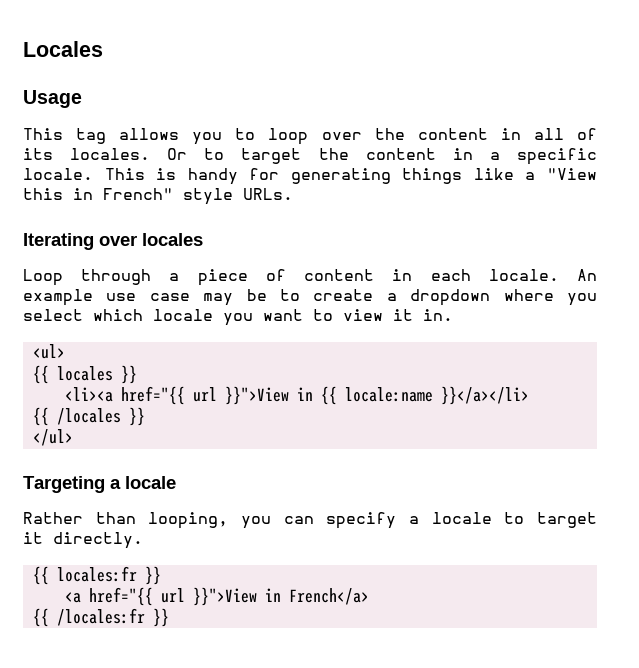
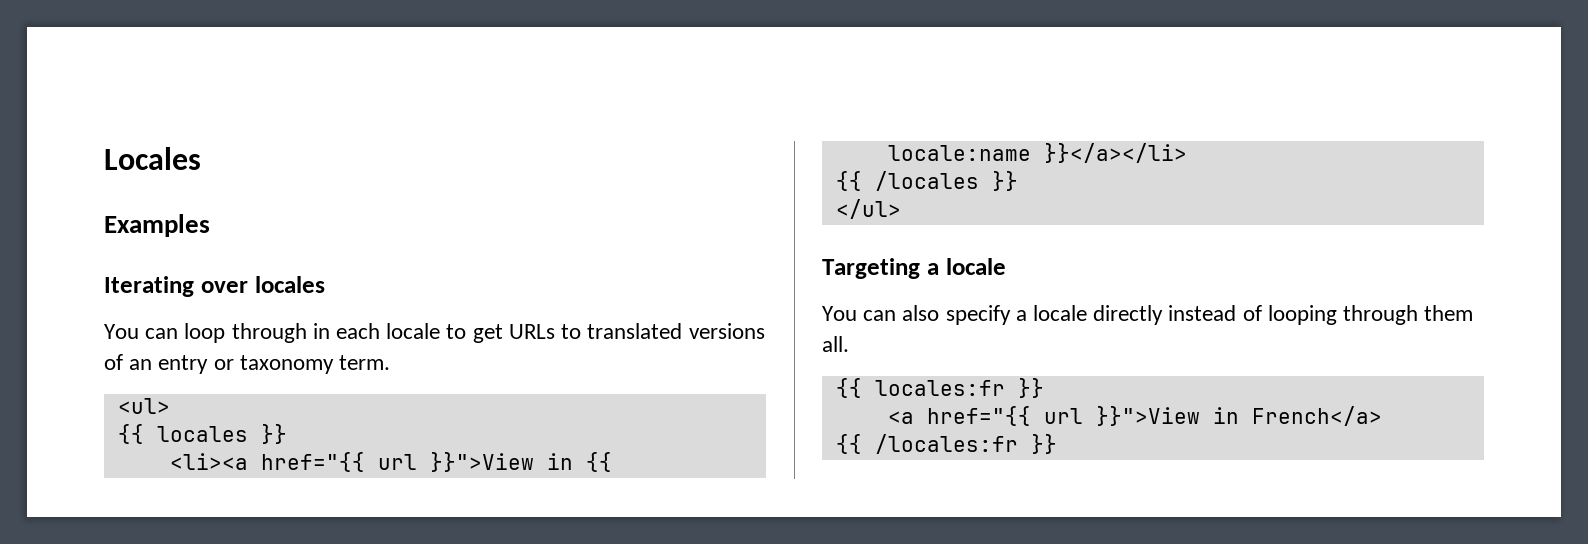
[23,90,82,108] [23,128,597,145] [23,148,597,165] [23,168,597,185] [23,188,293,205] [23,233,203,250] [23,269,597,286] [23,289,597,306] [23,309,453,326] Usage // This tag allows you to loop over the content in all of its locales. Or to target the content in a specific locale. This is handy for generating things like a "View this in French" style URLs. // Iterating over locales // Loop through a piece of content in each locale. An example use case may be to create a dropdown where you select which locale you want to view it in. -> [104,214,210,237] [104,276,325,297] [104,323,765,343] [104,354,391,374] Examples // Iterating over locales // You can loop through in each locale to get URLs to translated versions of an entry or taxonomy term.
[23,512,598,529] [23,532,143,549] Rather than looping, you can specify a locale to target it directly. -> [822,305,1474,325] [822,336,849,352] You can also specify a locale directly instead of looping through them all.

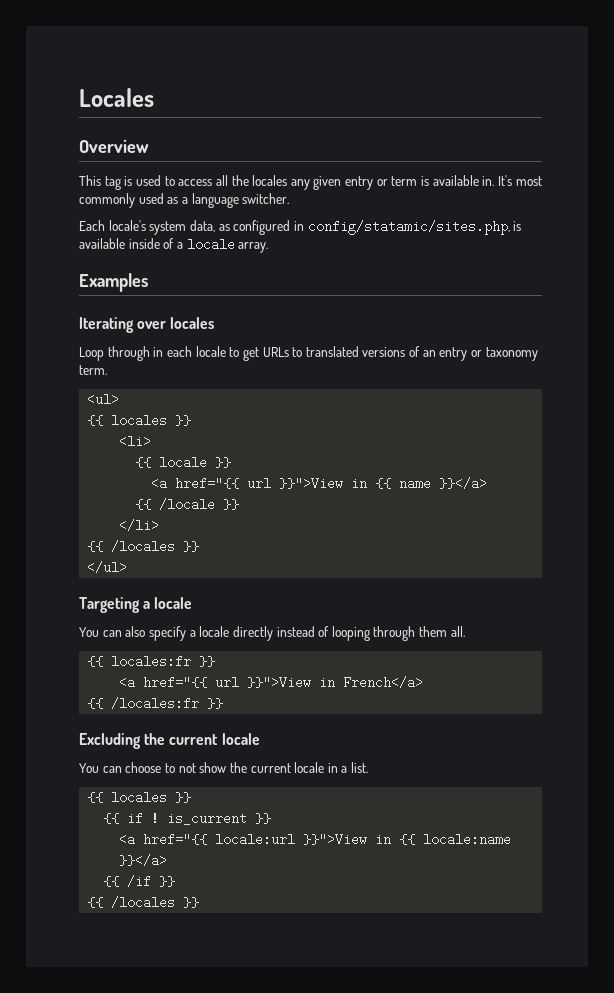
(201, 158) none -> [79,139,149,153] [79,175,542,190] [79,193,290,208] [79,220,522,235] [79,238,269,253] // Overview // This tag is used to access all the locales any given entry or term is available in. It's most commonly used as a language switcher. // Each locale's system data, as configured in config/statamic/sites.php, is available inside of a locale array.
[104,323,226,343] You can loop -> [79,347,104,361] Loop
[169,453,248,470] <li><a -> [119,435,152,448] [135,456,232,469] [151,477,168,490] <li> // {{ locale }} // <a
[887,143,1187,163] locale:name }}</a></li> -> [399,477,488,490] [135,498,240,511] [119,519,160,532] name }}</a> // {{ /locale }} // </li>
(1057, 444) none -> [79,733,260,749] [79,762,369,773] [87,791,192,804] [103,812,272,825] [119,833,512,846] [119,854,168,867] [103,875,176,888] [87,896,200,909] // Excluding the current locale // You can choose to not show the current locale in a list. // {{ locales }} // {{ if ! is_current }} // <a href="{{ locale:url }}">View in {{ locale:name }}</a> // {{ /if }} // {{ /locales }}

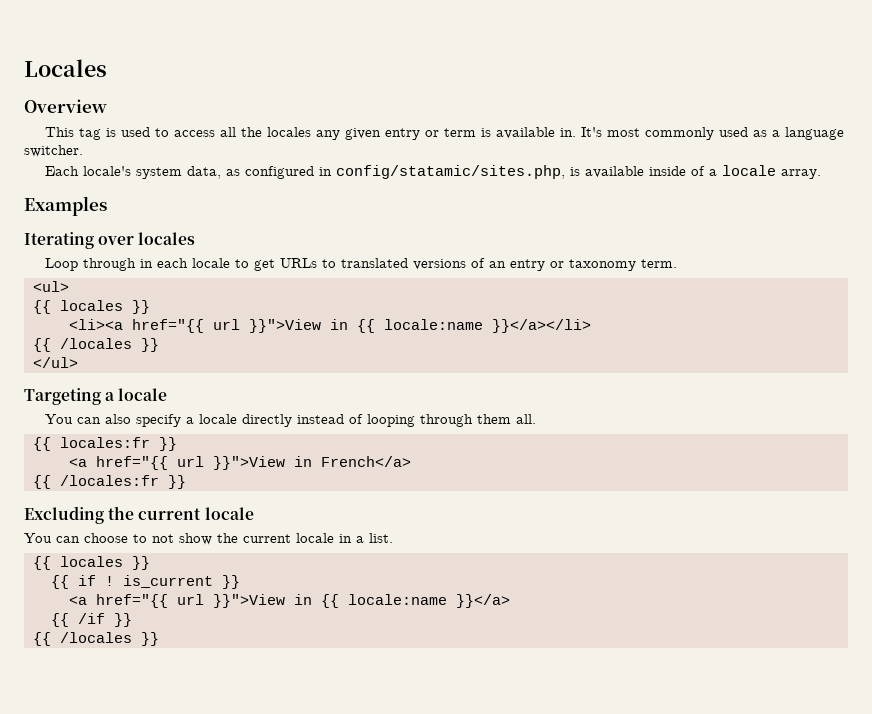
[119,435,152,448] [135,456,232,469] [151,477,488,490] [135,498,240,511] [119,519,160,532] <li> // {{ locale }} // <a href="{{ url }}">View in {{ name }}</a> // {{ /locale }} // </li> -> [68,319,591,333] <li><a href="{{ url }}">View in {{ locale:name }}</a></li>
[215,833,296,846] locale:url -> [176,594,204,605] url

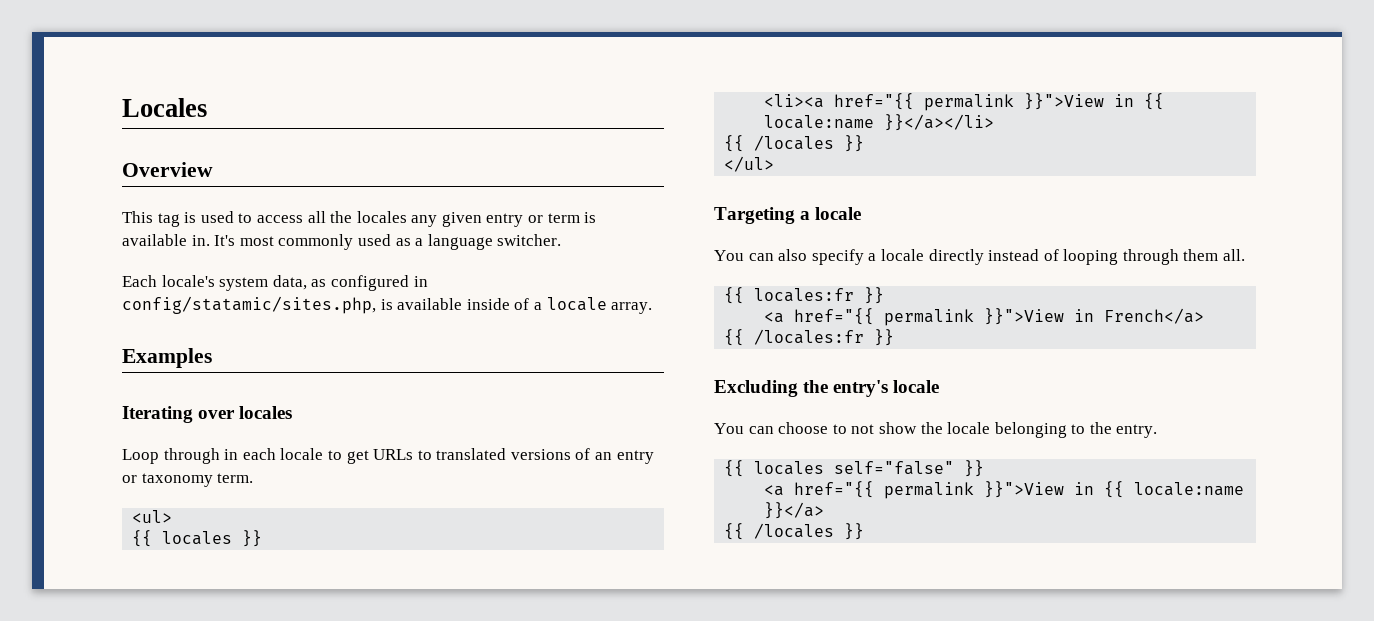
[212,319,240,330] url -> [924,94,1015,111] permalink
[176,456,204,467] url -> [884,309,975,326] permalink
[138,508,202,520] current -> [833,380,889,397] entry's
[243,533,393,543] [32,556,150,570] [50,575,240,589] [68,594,204,608] current locale in a list. // {{ locales }} // {{ if ! is_current }} // <a href="{{ url -> [947,422,1158,438] [724,460,985,477] [764,481,975,499] locale belonging to the entry. // {{ locales self="false" }} // <a href="{{ permalink
[50,613,132,627] // {{ /if }} -> (825, 510) none

